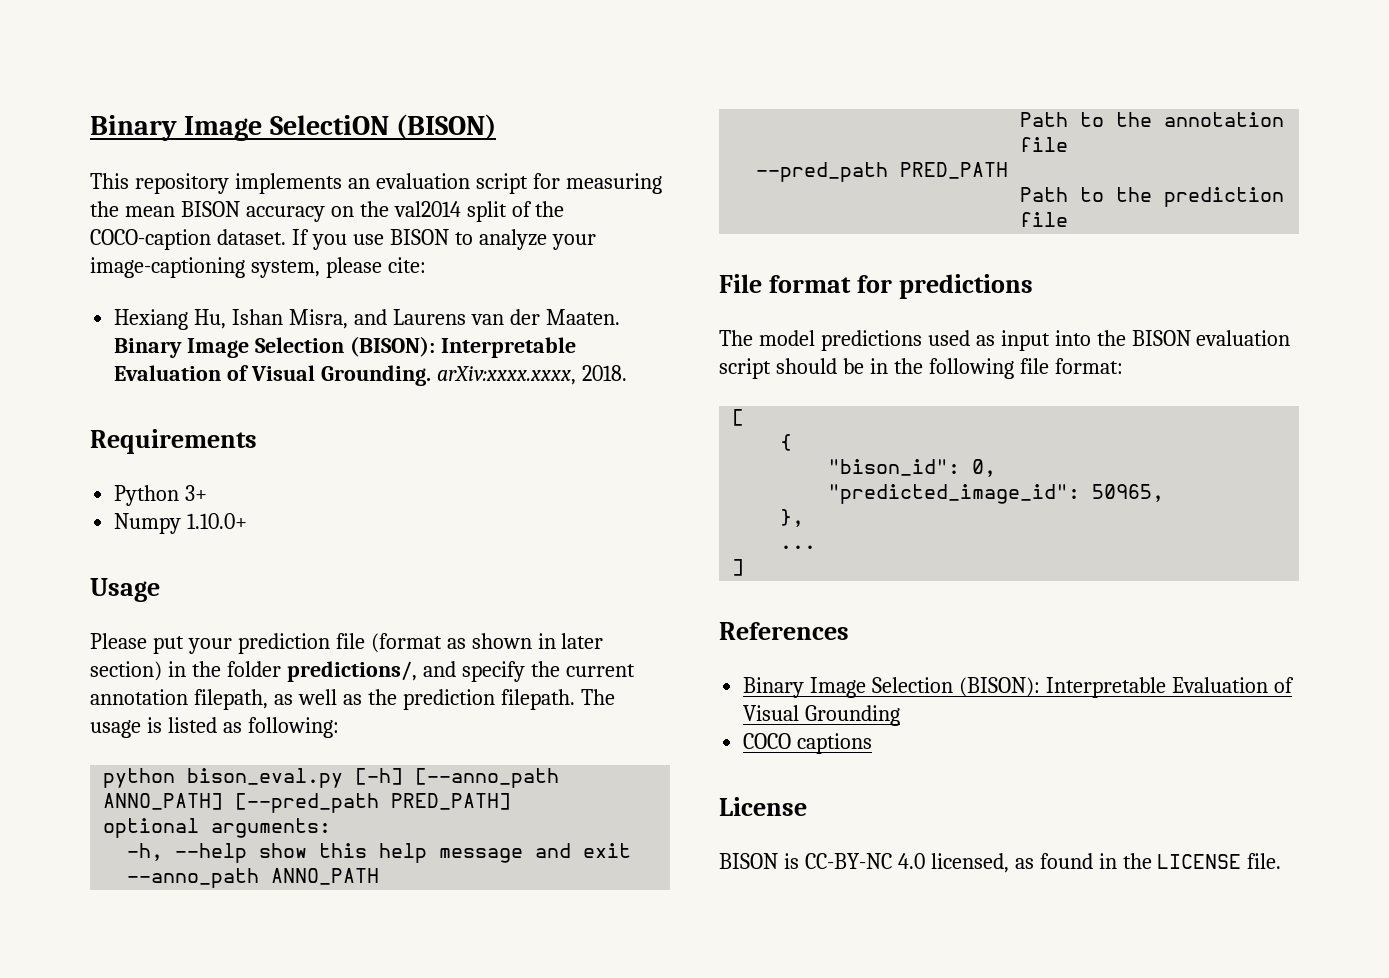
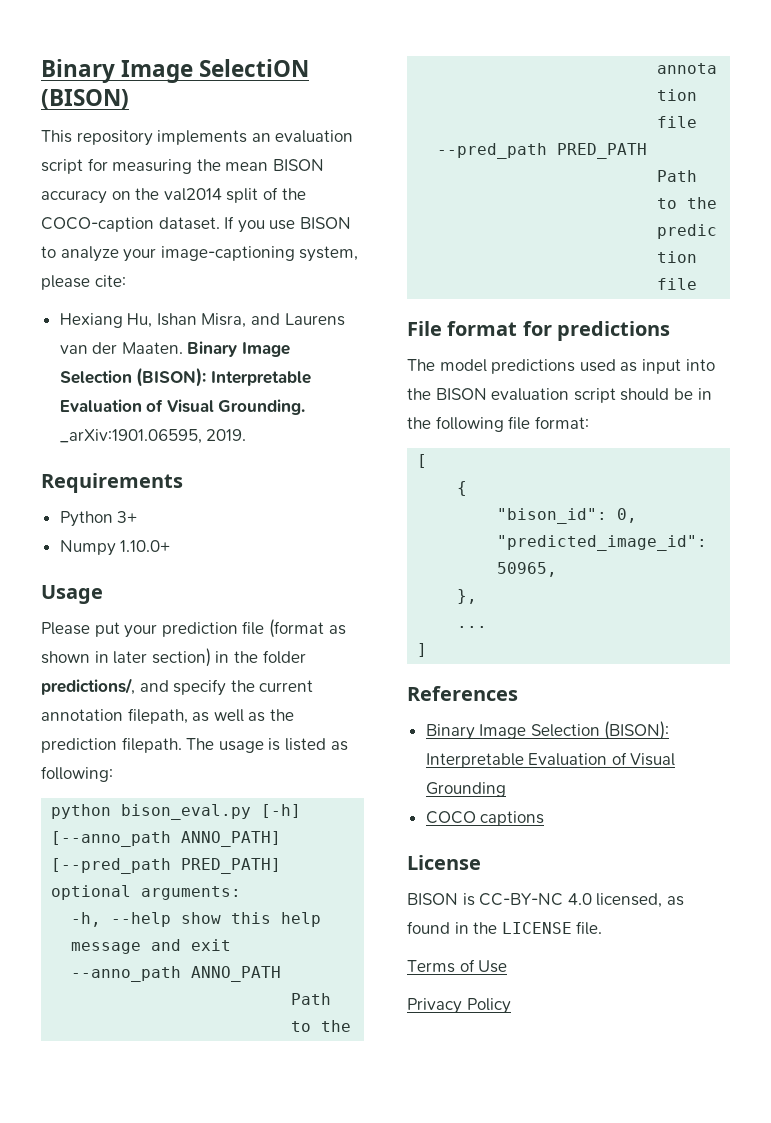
[436,365,627,385] arXiv:xxxx.xxxx, 2018. -> [59,429,247,444] _arXiv:1901.06595, 2019.
(1282, 861) none -> [407,959,508,973] [407,998,511,1014] // Terms of Use // Privacy Policy

